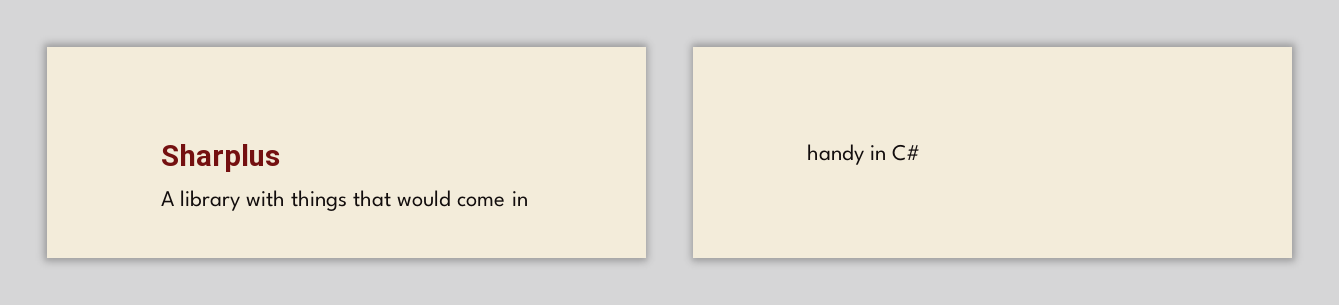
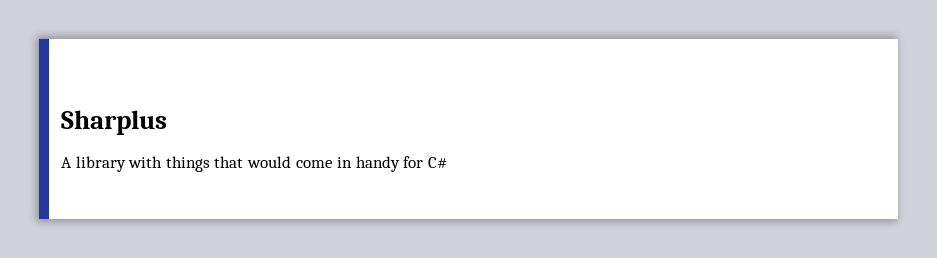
[870,145,887,160] in -> [403,156,424,168] for

